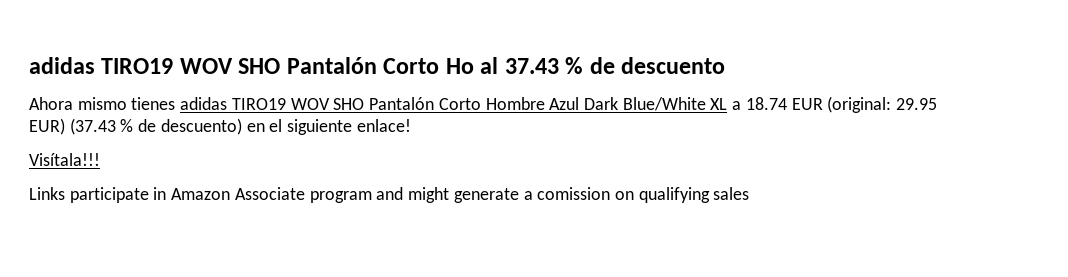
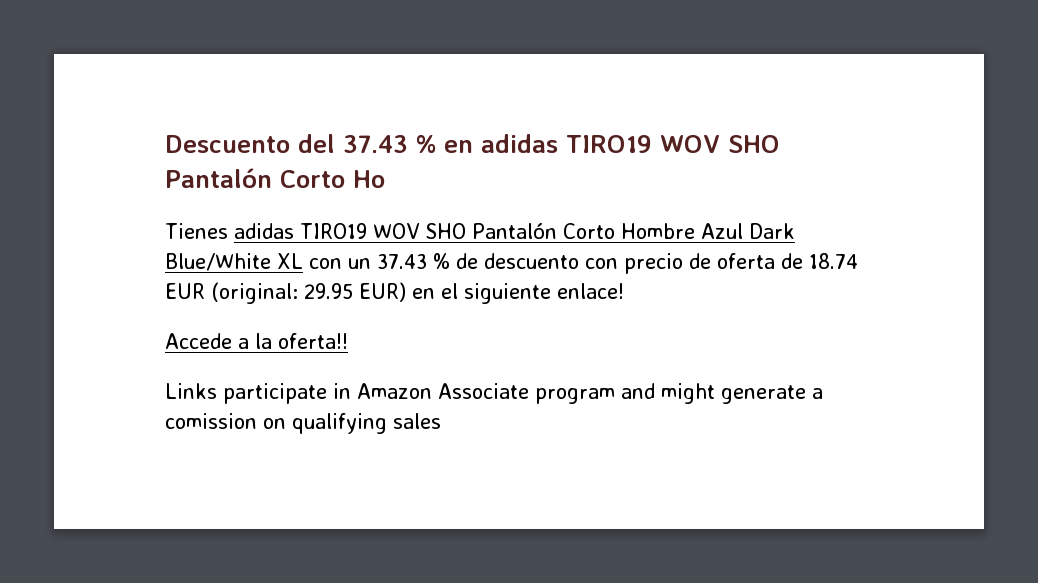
(29, 65) none -> [165,134,473,153] Descuento del 37.43 % en
[480,57,726,74] [29,97,176,110] al 37.43 % de descuento // Ahora mismo tienes -> [165,223,228,239] // Tienes
[732,101,742,110] a -> [309,253,803,274] con un 37.43 % de descuento con precio de oferta de
[69,118,242,135] (37.43 % de descuento) -> (406, 292) none
[29,153,100,166] Visítala!!! -> [165,333,348,349] Accede a la oferta!!

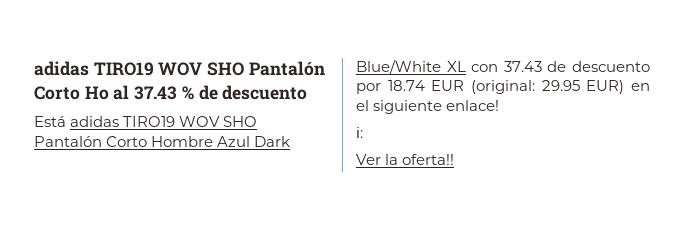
[165,134,473,153] Descuento del 37.43 % en -> (34, 68) none
[165,223,228,239] // Tienes -> [113,85,308,100] [34,116,66,127] al 37.43 % de descuento // Está
[348,253,803,274] un 37.43 % de descuento con precio de oferta de -> [503,61,650,72] [356,83,381,94] 37.43 de descuento por
[165,333,249,349] Accede a -> [356,127,363,138] [356,154,381,165] ℹ: // Ver
[165,383,823,404] [165,413,441,434] // Links participate in Amazon Associate program and might generate a comission on qualifying sales -> (455, 159) none

